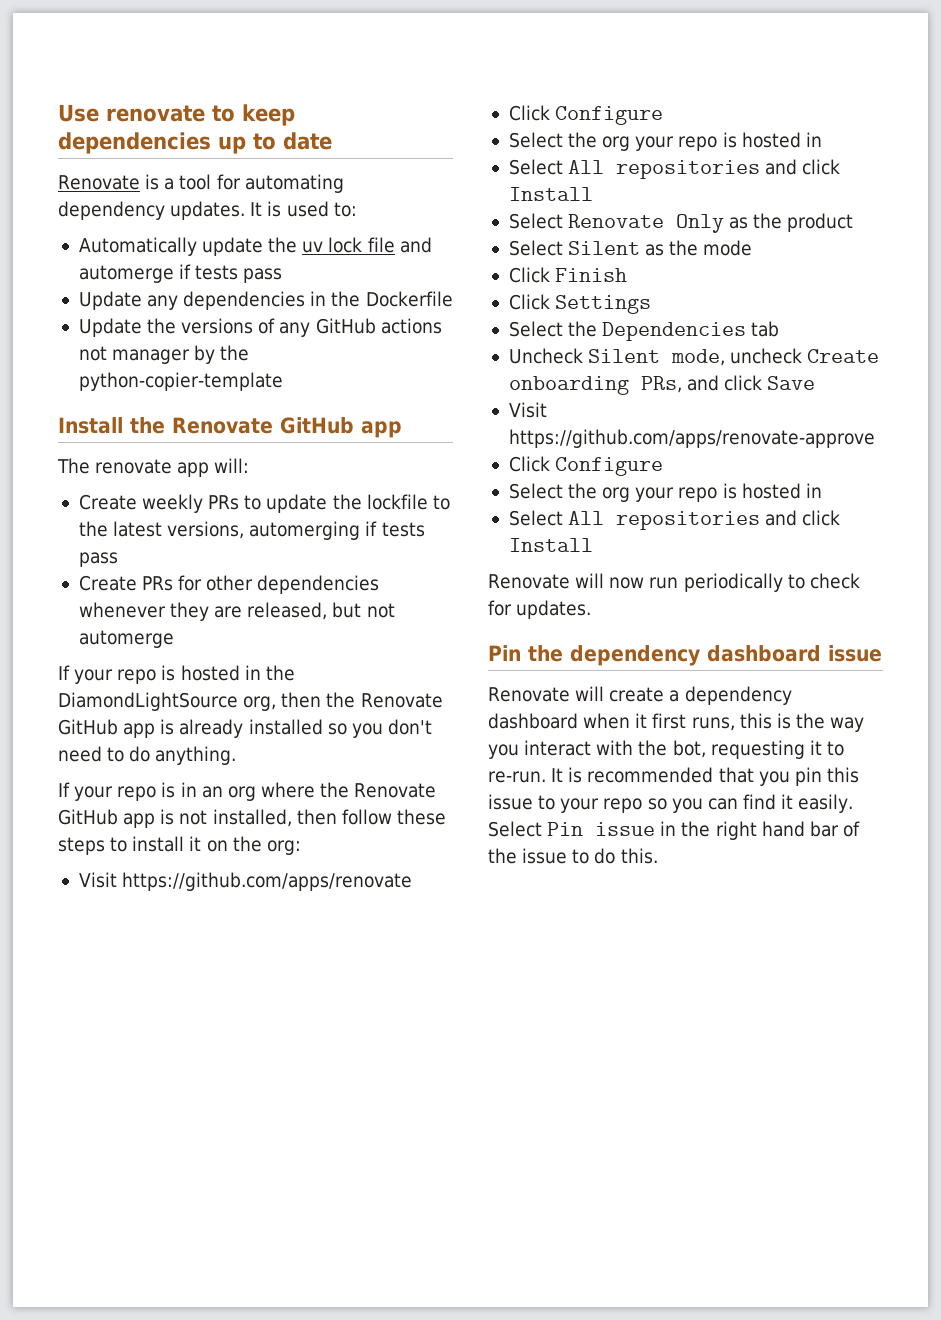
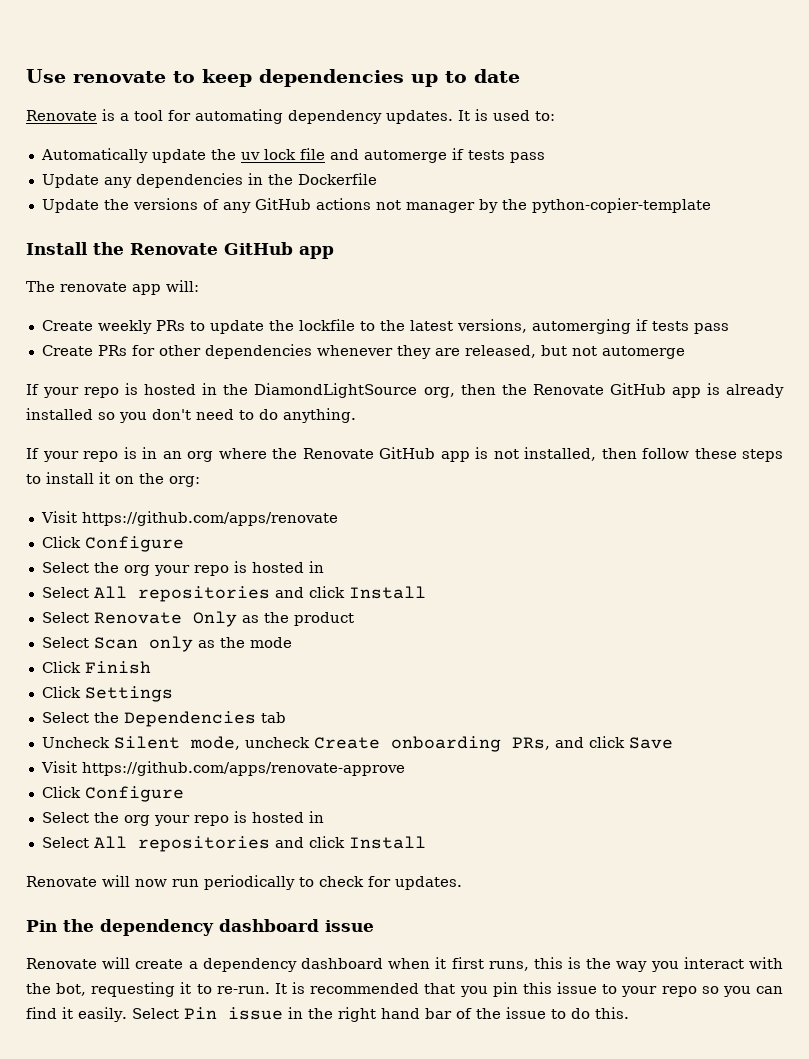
[568,241,641,255] Silent -> [93,636,193,652] Scan only

